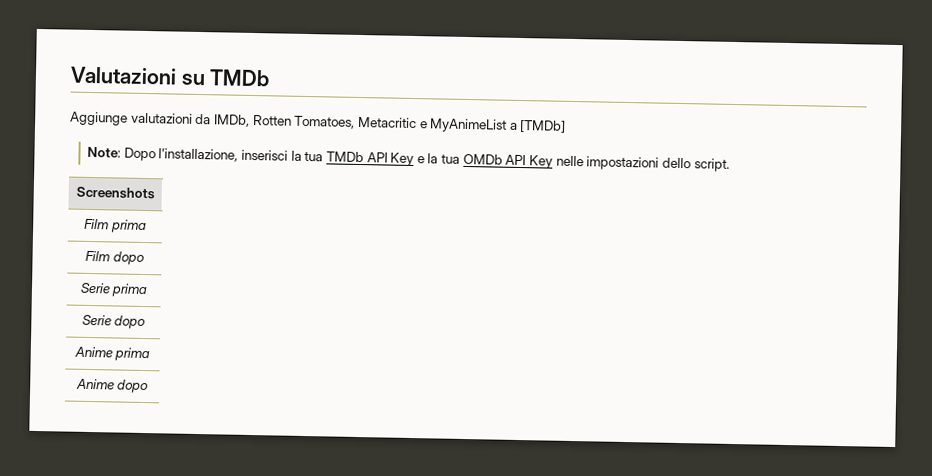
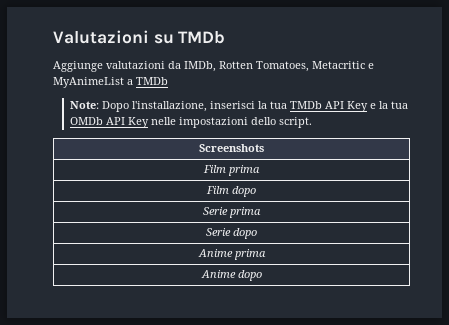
[519,119,567,133] [TMDb] -> [136,77,168,85] TMDb

